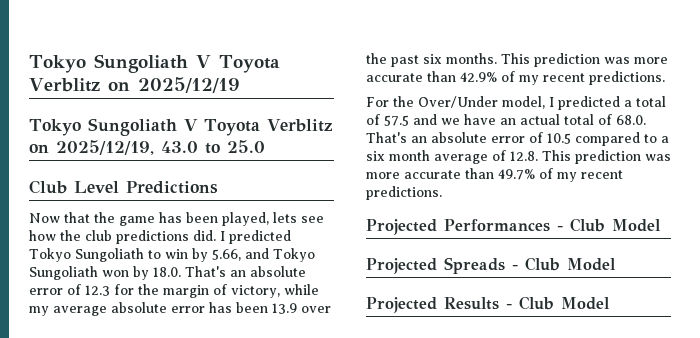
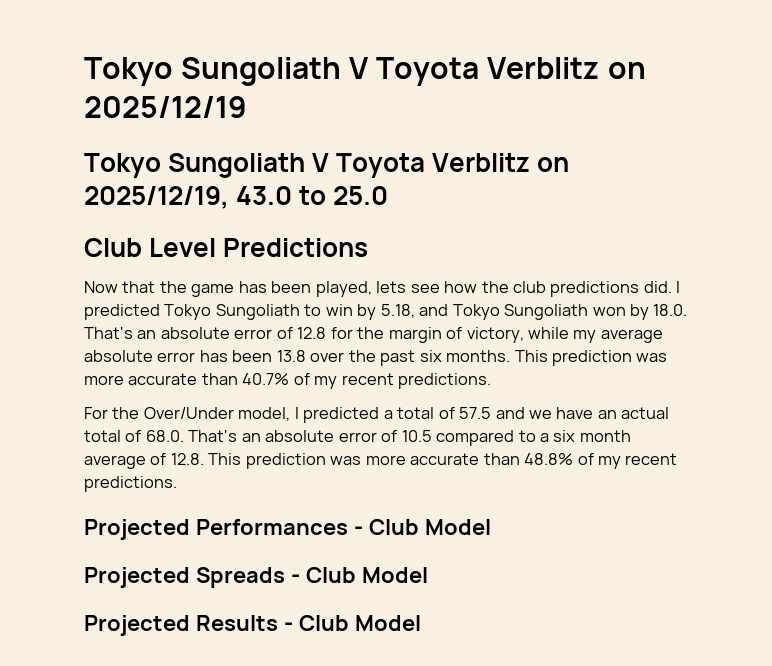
[211,249,241,261] 5.66, -> [380,304,415,318] 5.18,
[85,285,110,296] 12.3 -> [297,327,327,339] 12.8
[272,303,297,314] 13.9 -> [276,350,306,362] 13.8
[460,72,497,82] 42.9% -> [242,373,290,385] 40.7%
[498,169,535,180] 49.7% -> [524,453,574,465] 48.8%

